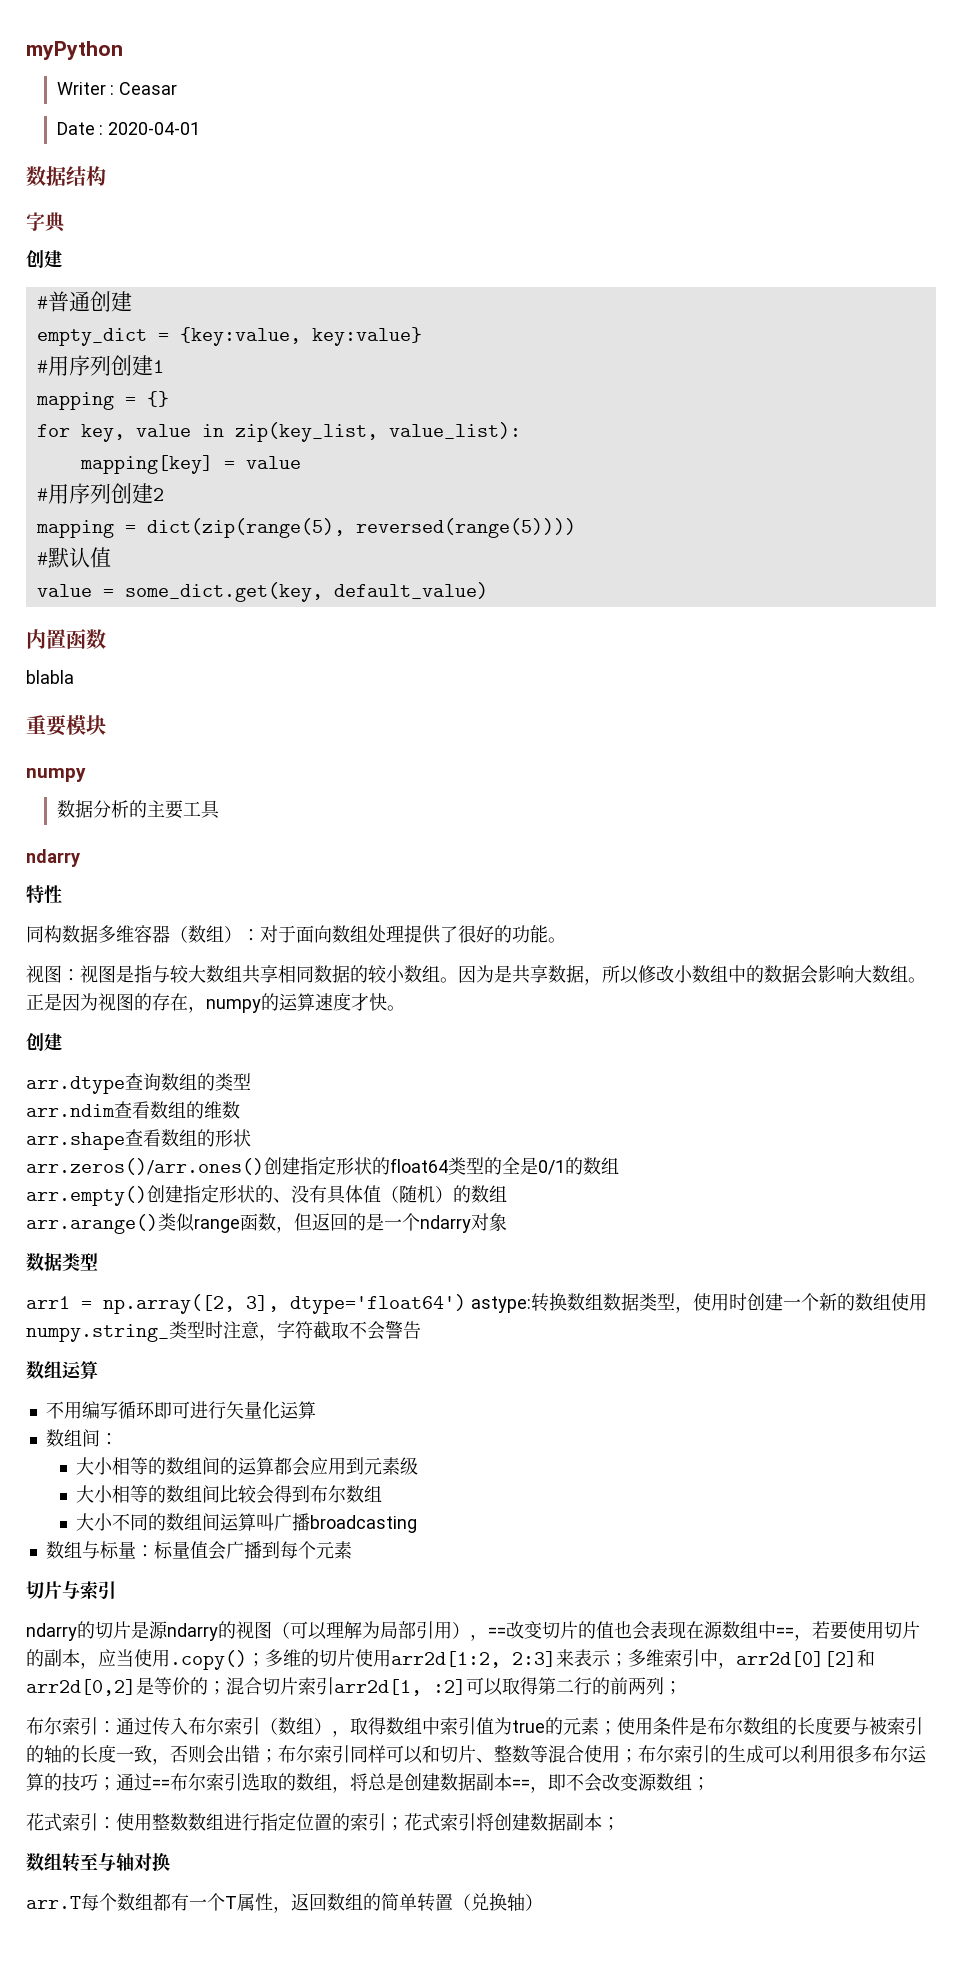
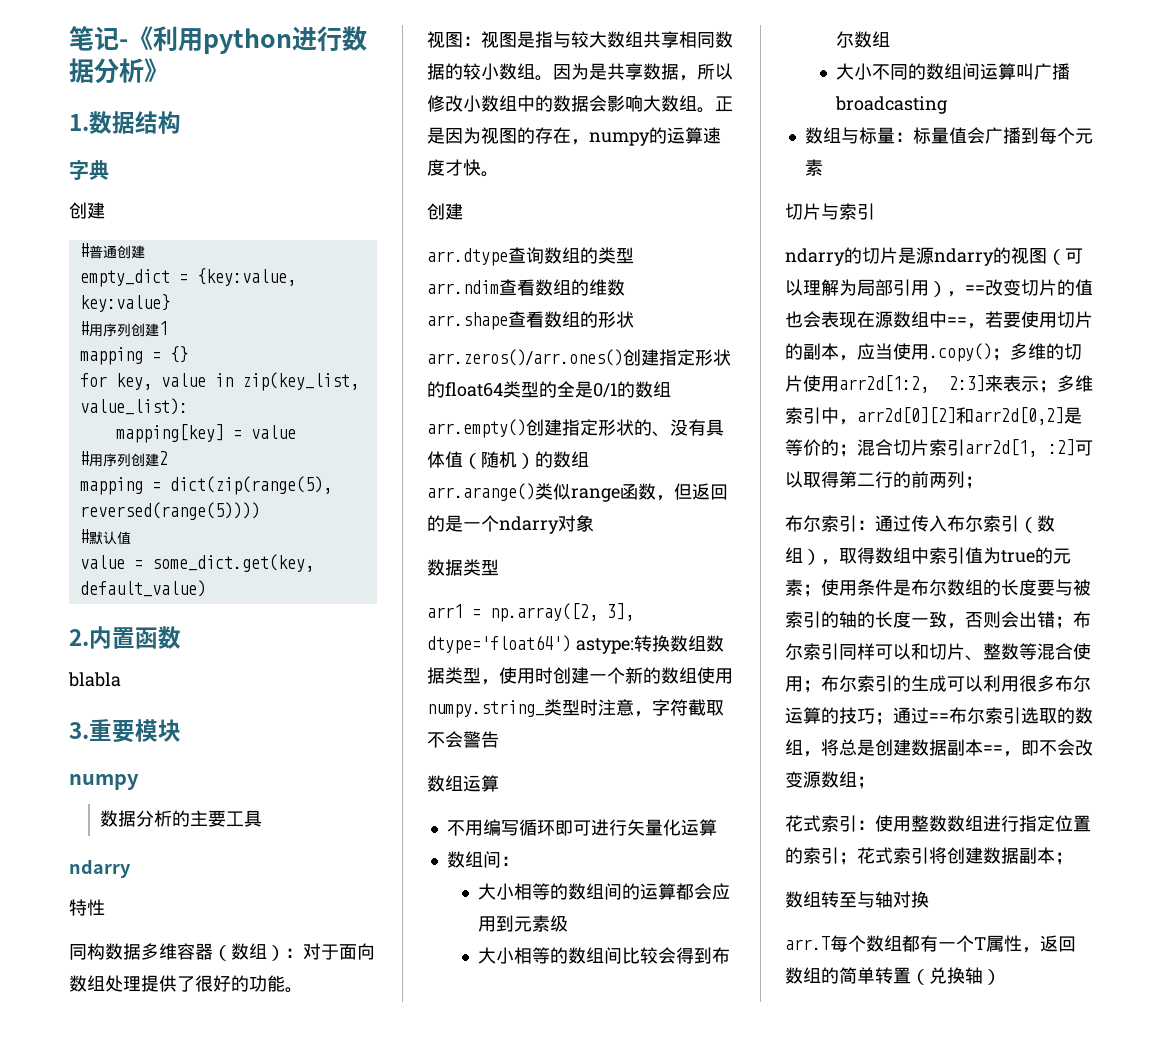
[26,41,123,60] [56,82,178,95] [56,122,201,135] myPython // Writer : Ceasar // Date : 2020-04-01 // -> [69,26,367,54] [69,58,169,84] [69,114,89,131] 笔记-《利用python进行数据分析》 // 1.
(488, 590) none -> [69,629,89,646] 2.
(74, 677) none -> [69,722,89,739] 3.

